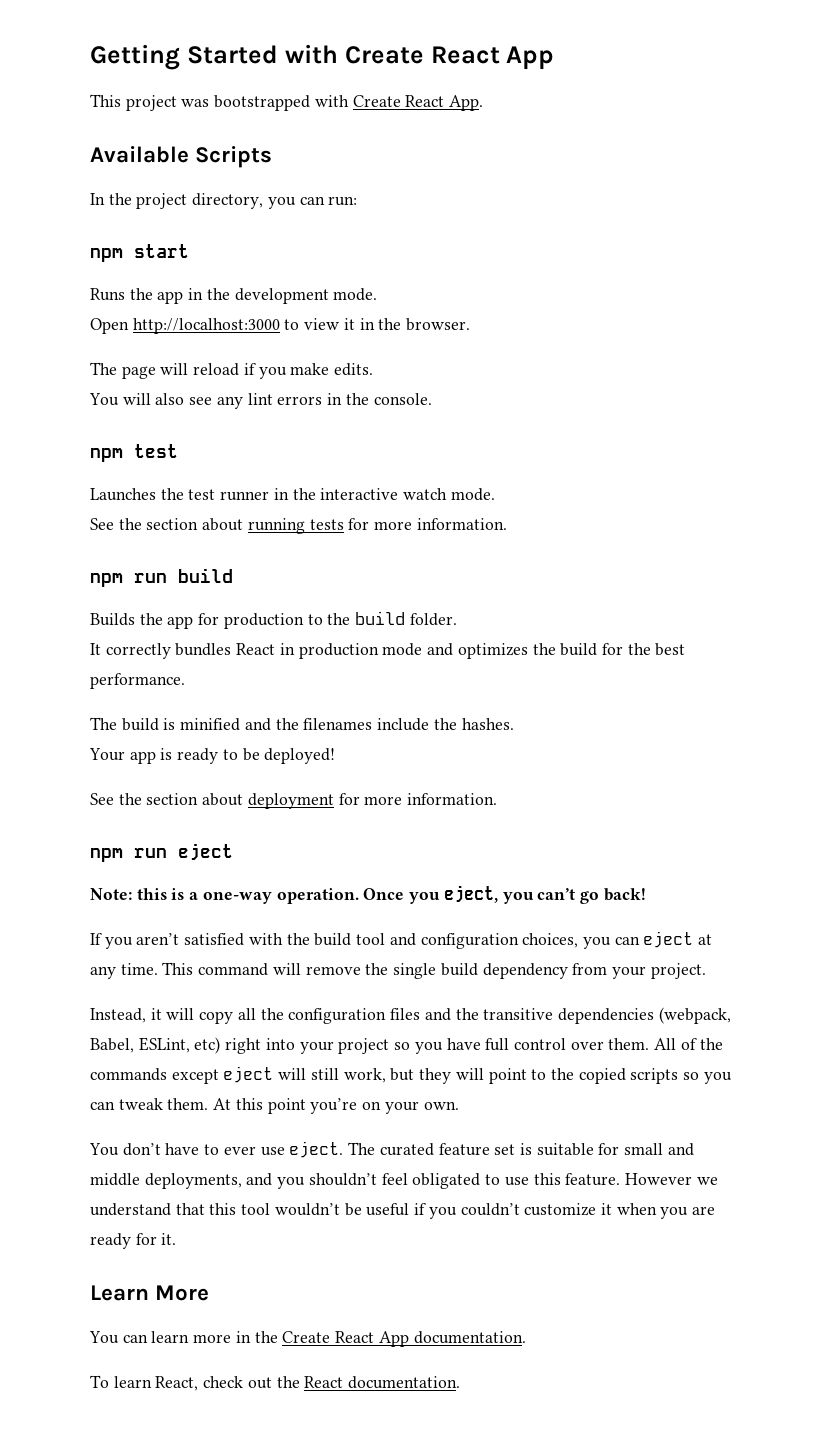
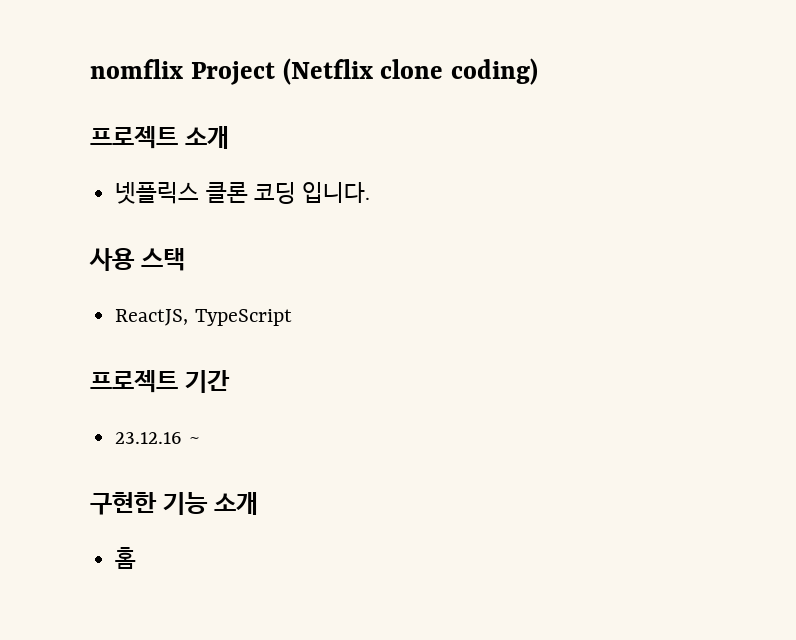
[90,44,555,70] [90,94,484,111] [90,146,273,168] [90,193,358,209] [90,244,189,262] [90,288,378,304] [90,318,471,334] [90,362,374,379] [89,393,432,409] [90,444,178,462] [90,488,495,501] [90,518,507,534] [90,568,233,587] [90,611,457,629] [90,643,686,659] [90,673,185,689] [90,717,514,731] [89,748,336,764] [90,793,498,809] [90,843,233,862] [90,885,646,904] [90,931,713,949] [90,962,706,979] [90,1007,731,1024] [90,1037,723,1054] [90,1066,732,1084] [90,1098,459,1114] [89,1141,694,1158] [90,1173,718,1189] [90,1203,716,1219] [90,1233,177,1249] [90,1285,210,1301] [89,1331,526,1347] [90,1375,461,1391] Getting Started with Create React App // This project was bootstrapped with Create React App. // Available Scripts // In the project directory, you can run: // npm start // Runs the app in the development mode. // Open http://localhost:3000 to view it in the browser. // The page will reload if you make edits. // You will also see any lint errors in the console. // npm test // Launches the test runner in the interactive watch mode. // See the section about running tests for more information. // npm run build // Builds the app for production to the build folder. // It correctly bundles React in production mode and optimizes the build for the best performance. // The build is minified and the filenames include the hashes. // Your app is ready to be deployed! // See the section about deployment for more information. // npm run eject // Note: this is a one-way operation. Once you eject, you can’t go back! // If you aren’t satisfied with the build tool and configuration choices, you can eject at any time. This command will remove the single build dependency from your project. // Instead, it will copy all the configuration files and the transitive dependencies (webpack, Babel, ESLint, etc) right into your project so you have full control over them. All of the commands except eject will still work, but they will point to the copied scripts so you can tweak them. At this point you’re on your own. // You don’t have to ever use eject. The curated feature set is suitable for small and middle deployments, and you shouldn’t feel obligated to use this feature. However we understand that this tool wouldn’t be useful if you couldn’t customize it when you are ready for it. // Learn More // You can learn more in the Create React App documentation. // To learn React, check out the React documentation. -> [90,58,539,85] [90,126,229,149] [115,182,370,204] [89,248,185,271] [115,309,292,326] [90,370,230,393] [115,432,200,444] [90,492,258,515] [115,547,137,569] nomflix Project (Netflix clone coding) // 프로젝트 소개 // 넷플릭스 클론 코딩 입니다. // 사용 스택 // ReactJS, TypeScript // 프로젝트 기간 // 23.12.16 ~ // 구현한 기능 소개 // 홈

